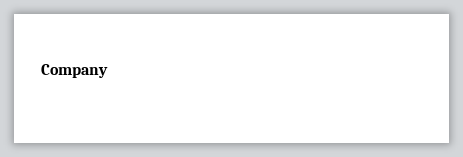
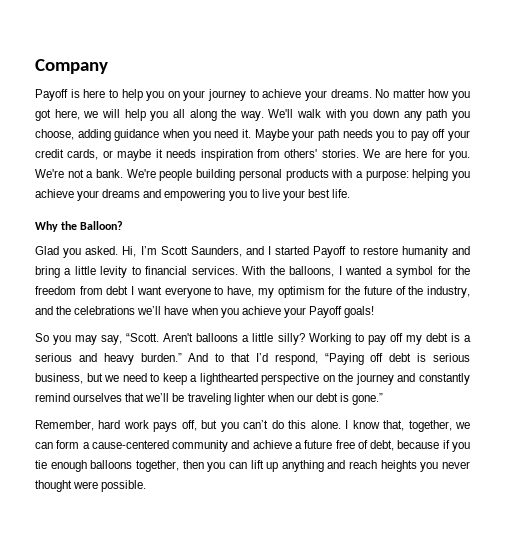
(108, 71) none -> [35,89,470,101] [35,109,470,121] [35,129,471,141] [35,149,471,161] [35,169,470,181] [35,189,351,201] [35,221,124,232] [35,246,471,258] [35,266,470,278] [35,286,470,298] [35,306,375,318] [35,333,471,345] [35,353,471,365] [35,373,471,385] [35,393,384,405] [35,420,470,432] [35,440,470,452] [35,460,471,472] [35,480,147,492] // Payoff is here to help you on your journey to achieve your dreams. No matter how you got here, we will help you all along the way. We'll walk with you down any path you choose, adding guidance when you need it. Maybe your path needs you to pay off your credit cards, or maybe it needs inspiration from others' stories. We are here for you. We're not a bank. We're people building personal products with a purpose: helping you achieve your dreams and empowering you to live your best life. // Why the Balloon? // Glad you asked. Hi, I’m Scott Saunders, and I started Payoff to restore humanity and bring a little levity to financial services. With the balloons, I wanted a symbol for the freedom from debt I want everyone to have, my optimism for the future of the industry, and the celebrations we’ll have when you achieve your Payoff goals! // So you may say, “Scott. Aren't balloons a little silly? Working to pay off my debt is a serious and heavy burden.” And to that I’d respond, “Paying off debt is serious business, but we need to keep a lighthearted perspective on the journey and constantly remind ourselves that we’ll be traveling lighter when our debt is gone.” // Remember, hard work pays off, but you can’t do this alone. I know that, together, we can form a cause-centered community and achieve a future free of debt, because if you tie enough balloons together, then you can lift up anything and reach heights you never thought were possible.

